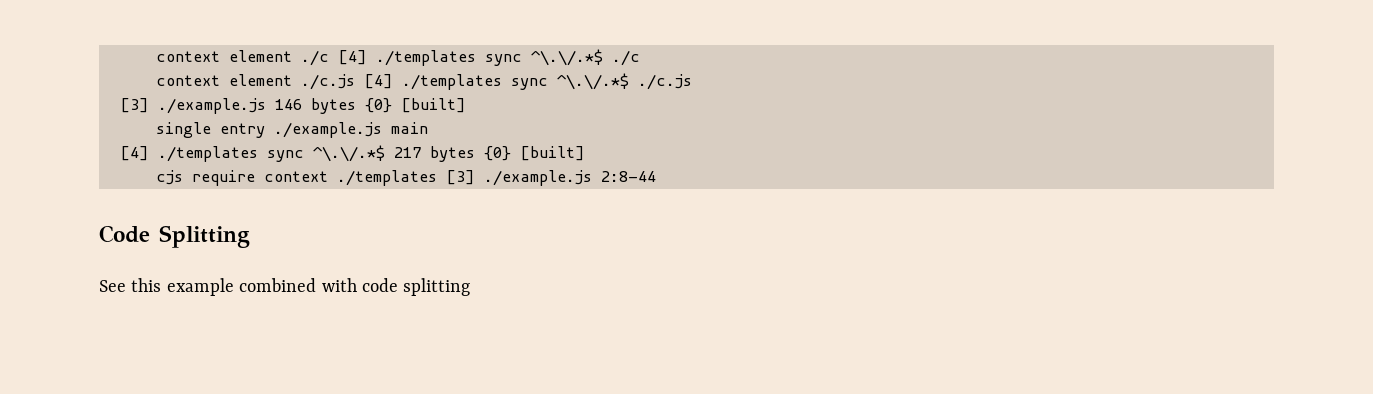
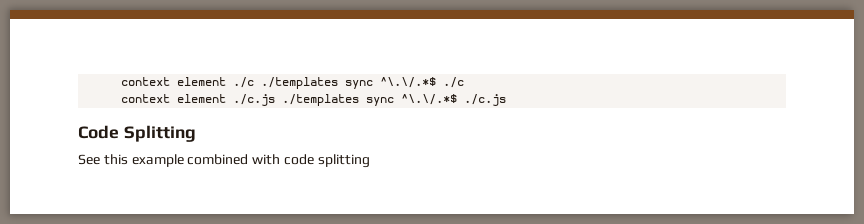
[338,50,367,65] [4] -> (255, 82) none
[364,74,393,89] [4] -> (276, 100) none
[120,98,466,114] [156,122,428,138] [120,145,585,162] [156,170,656,186] // [3] ./example.js 146 bytes {0} [built] // single entry ./example.js main // [4] ./templates sync ^\.\/.*$ 217 bytes {0} [built] // cjs require context ./templates [3] ./example.js 2:8-44 -> (507, 100) none

